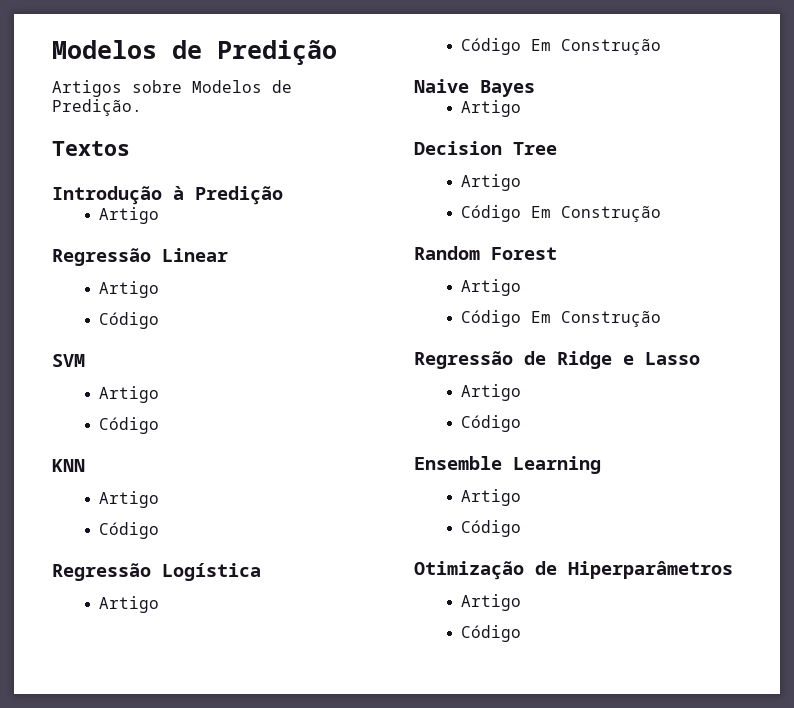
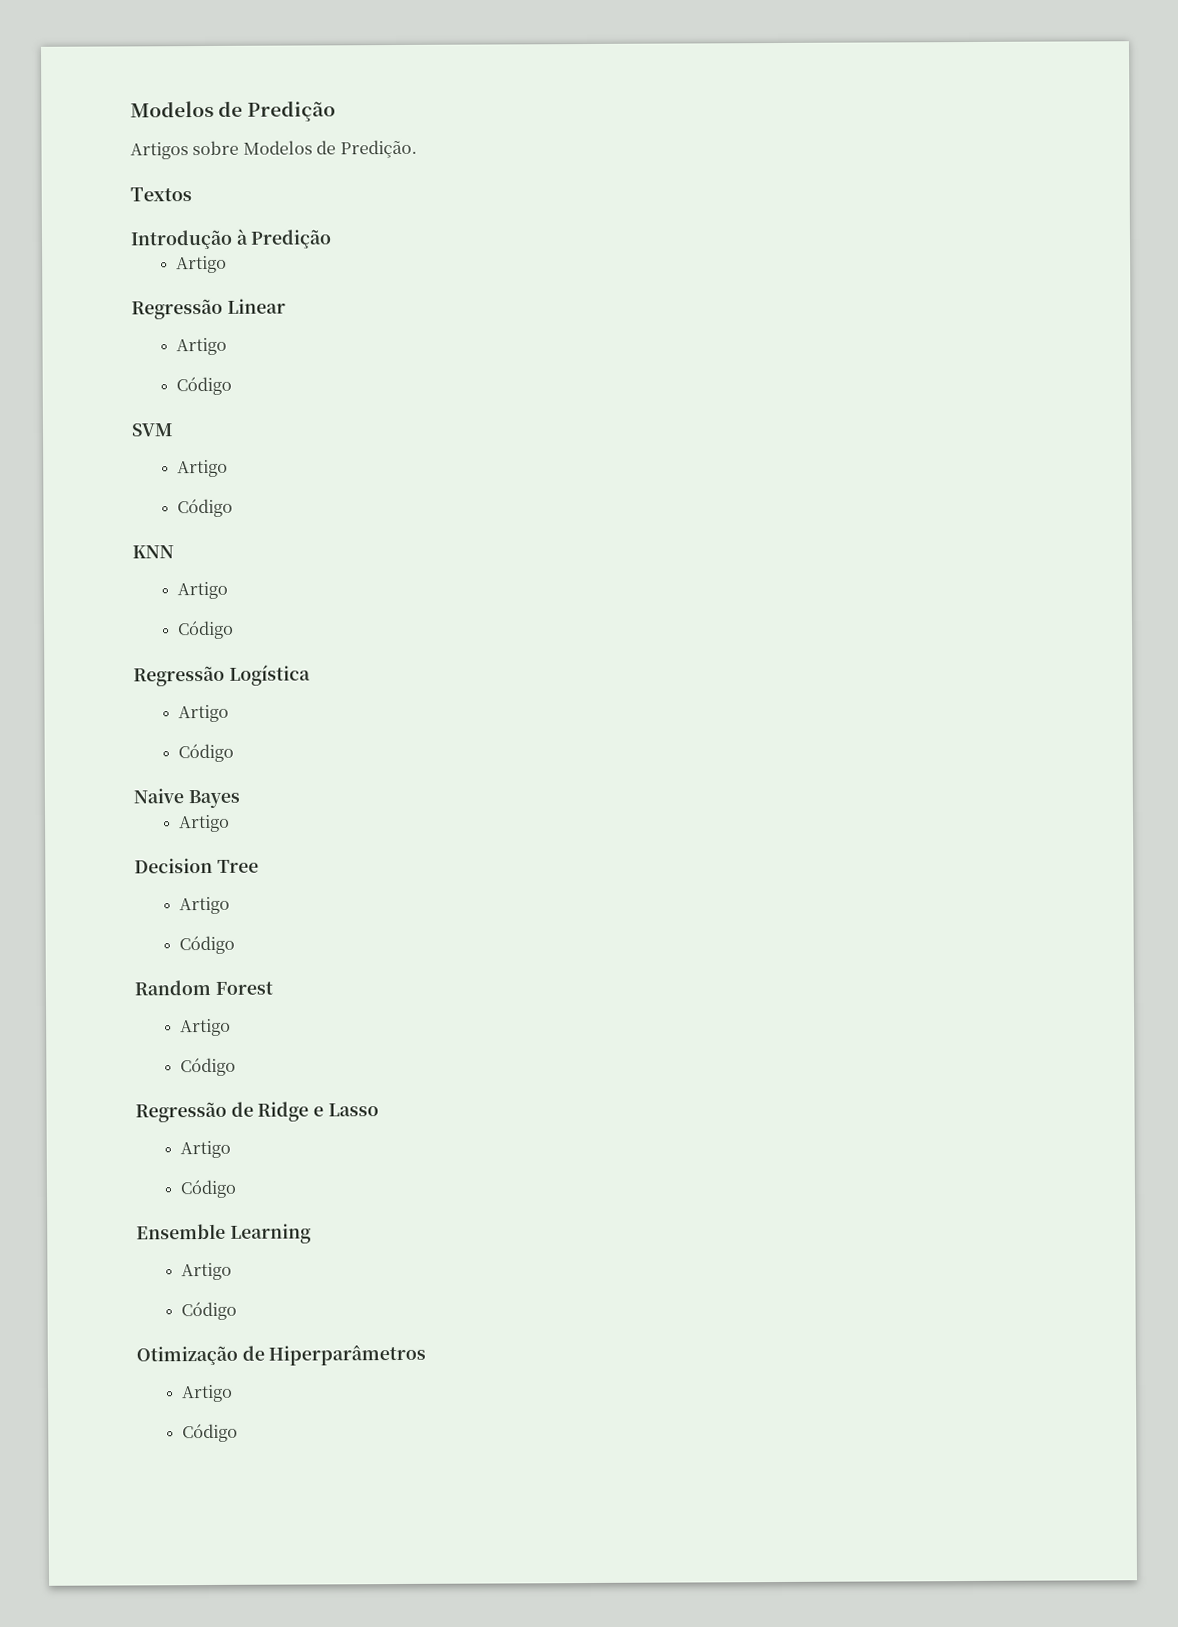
[531,38,662,55] Em Construção -> (235, 753) none
[531,205,662,222] Em Construção -> (236, 945) none
[531,310,662,327] Em Construção -> (237, 1067) none

